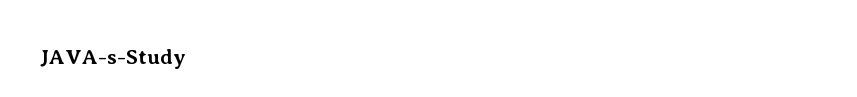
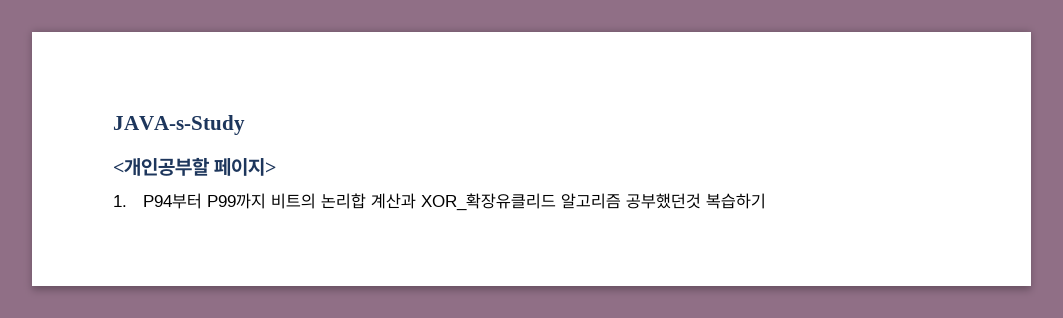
(186, 59) none -> [113,157,277,176] [113,193,767,211] // <개인공부할 페이지> // 1. P94부터 P99까지 비트의 논리합 계산과 XOR_확장유클리드 알고리즘 공부했던것 복습하기

